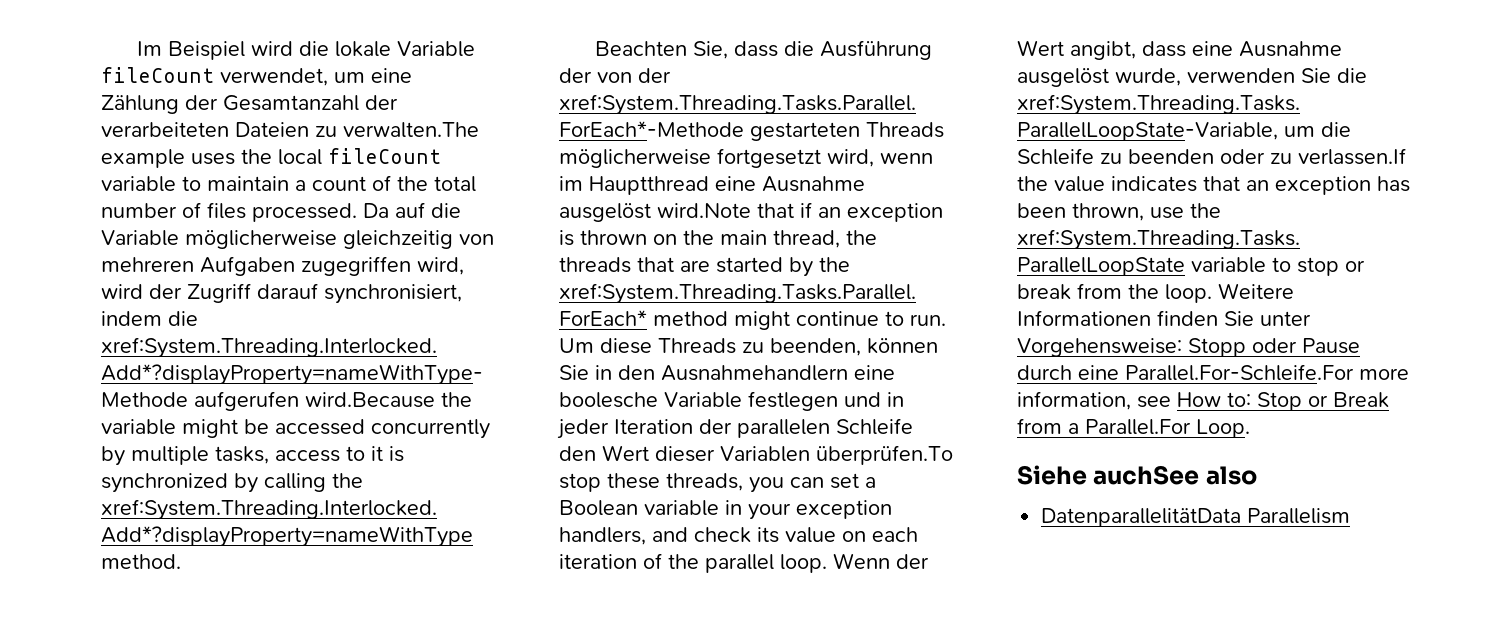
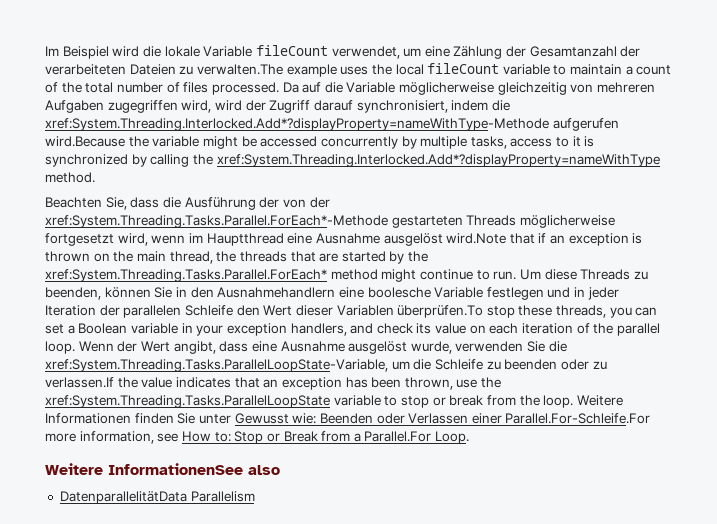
[1017,338,1360,357] [1017,365,1119,380] Vorgehensweise: Stopp oder Pause durch eine -> [234,413,502,424] Gewusst wie: Beenden oder Verlassen einer
[1017,465,1200,485] Siehe auchSee -> [45,463,243,475] Weitere InformationenSee

